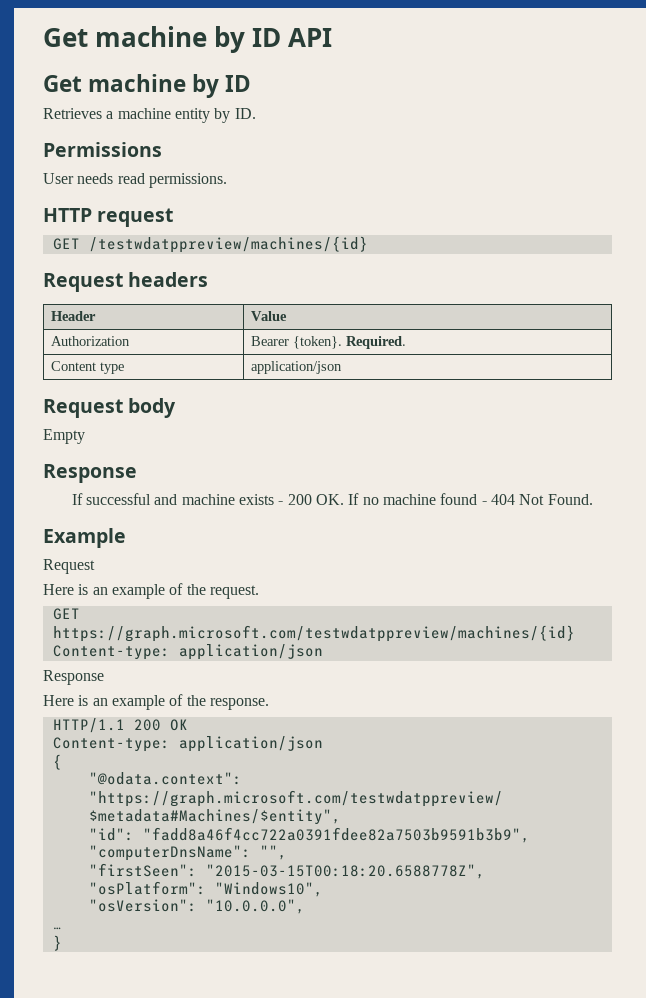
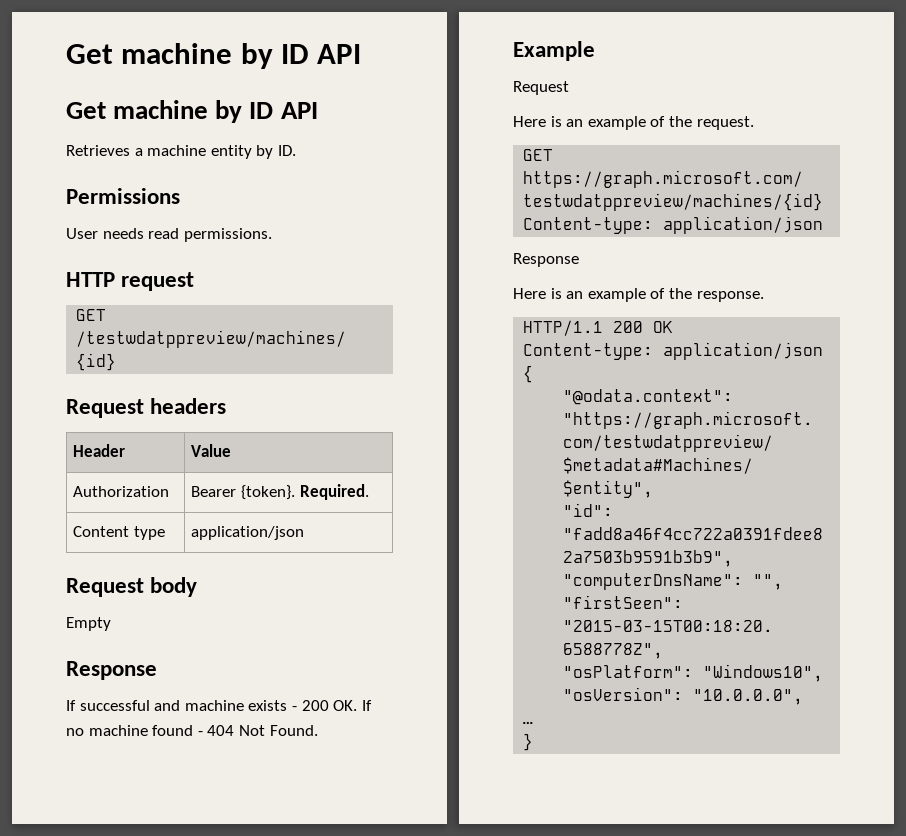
(252, 83) none -> [280,102,318,119] API

